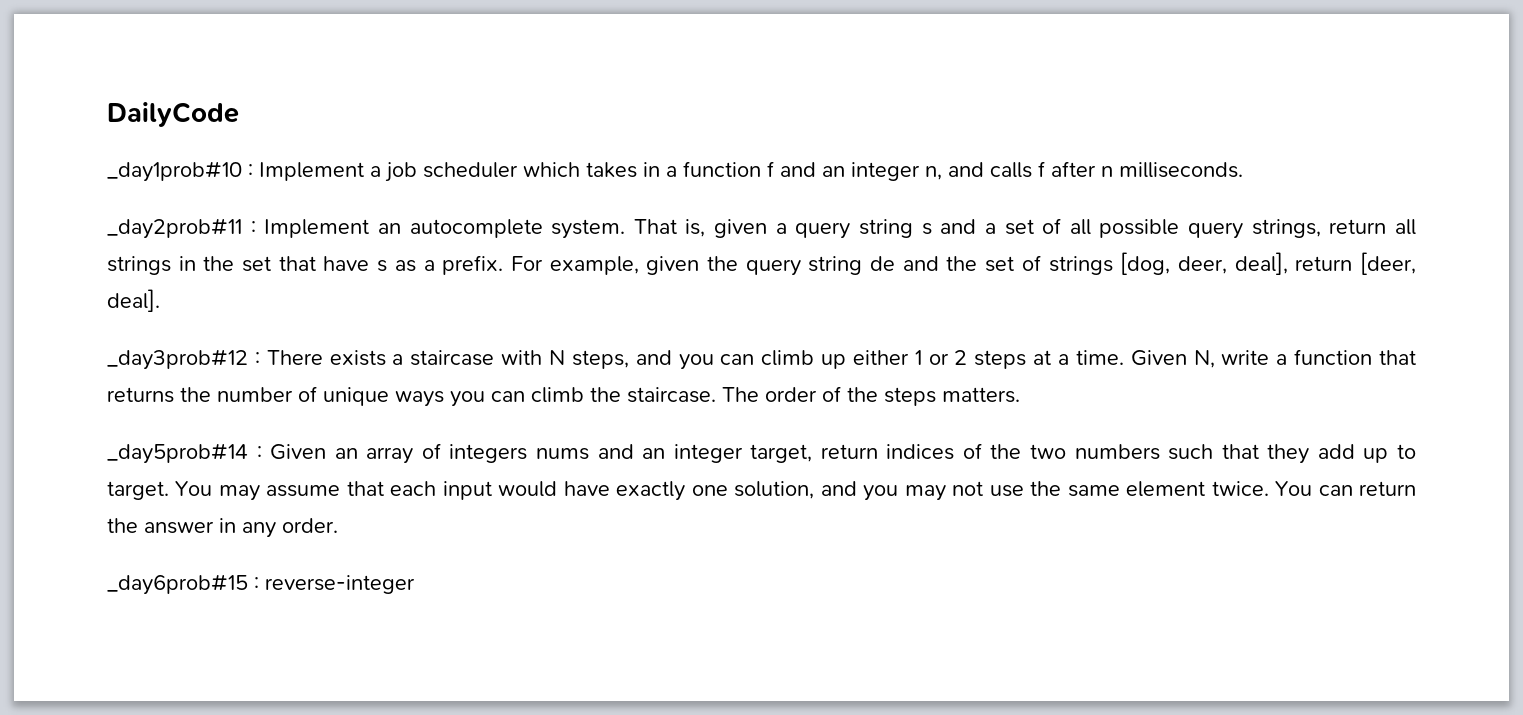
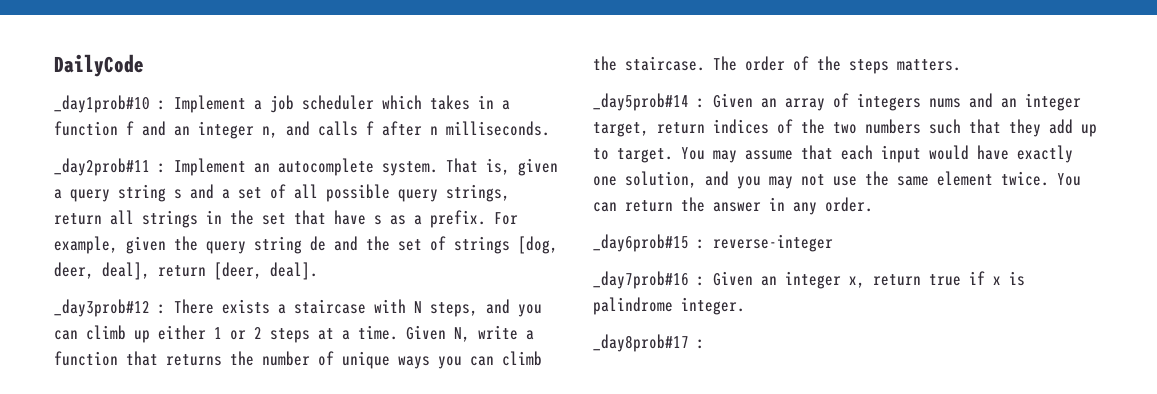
(415, 584) none -> [593,271,1025,289] [593,297,745,315] [593,334,705,352] // _day7prob#16 : Given an integer x, return true if x is palindrome integer. // _day8prob#17 :

